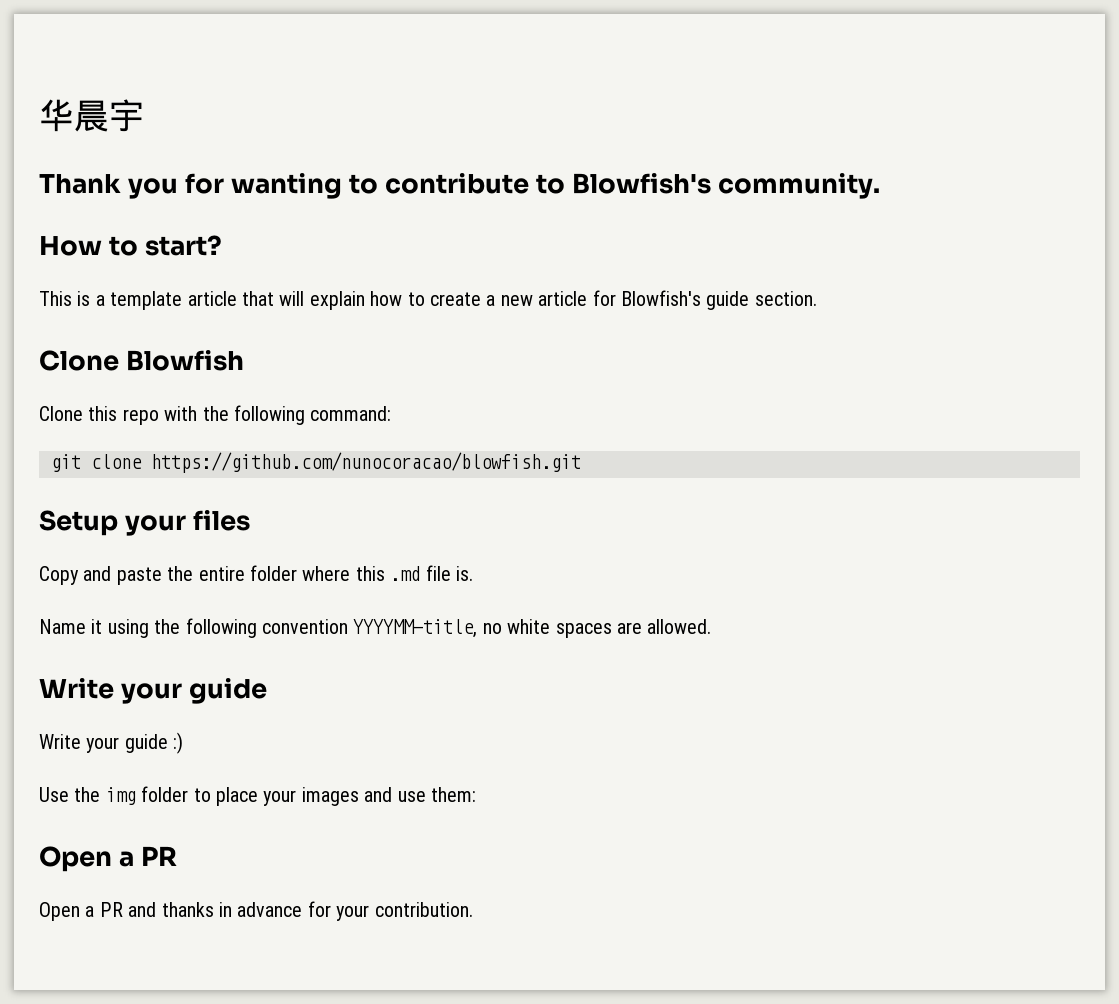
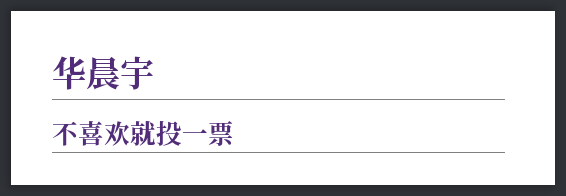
[39,173,881,199] [39,235,223,256] [39,290,817,310] [39,350,245,371] [39,405,392,425] [51,452,581,473] [39,510,251,536] [39,565,473,585] [39,618,712,638] [39,678,268,704] [39,732,184,754] [39,786,476,806] [39,846,178,872] [39,901,473,921] Thank you for wanting to contribute to Blowfish's community. // How to start? // This is a template article that will explain how to create a new article for Blowfish's guide section. // Clone Blowfish // Clone this repo with the following command: // git clone https://github.com/nunocoracao/blowfish.git // Setup your files // Copy and paste the entire folder where this .md file is. // Name it using the following convention YYYYMM-title, no white spaces are allowed. // Write your guide // Write your guide :) // Use the img folder to place your images and use them: // Open a PR // Open a PR and thanks in advance for your contribution. -> [52,120,234,146] 不喜欢就投一票

